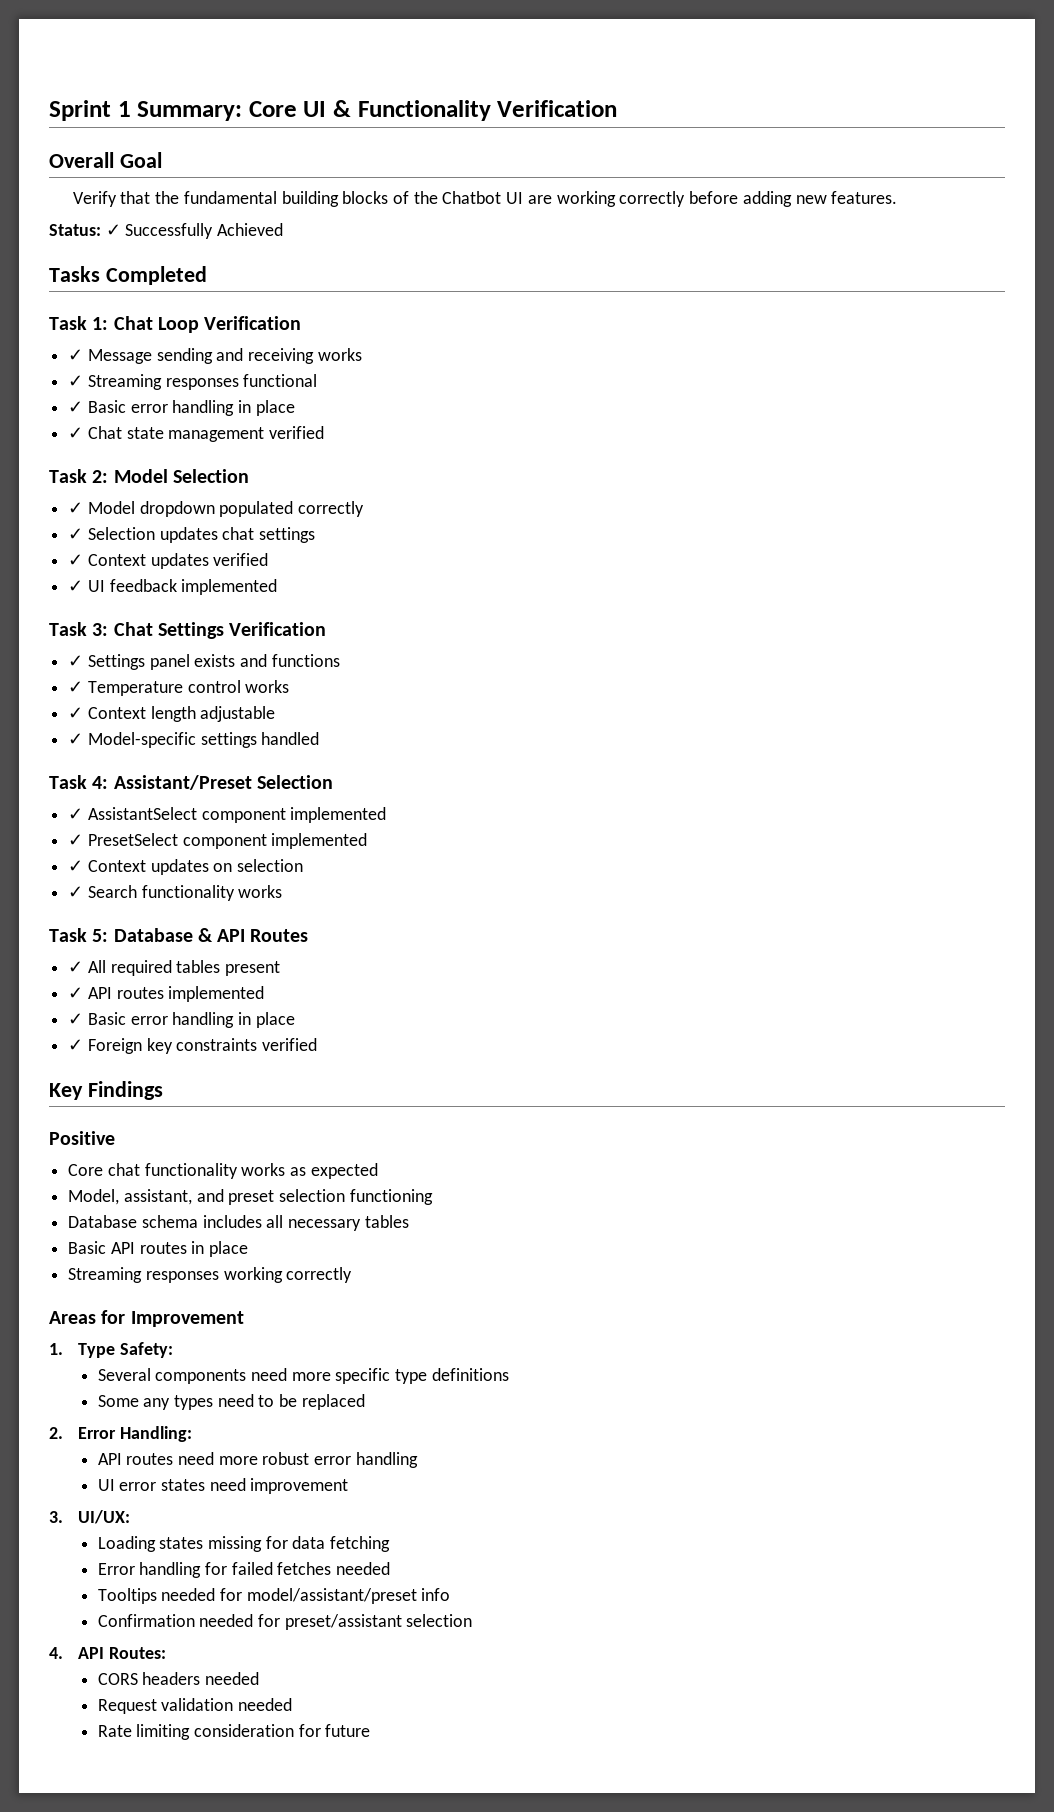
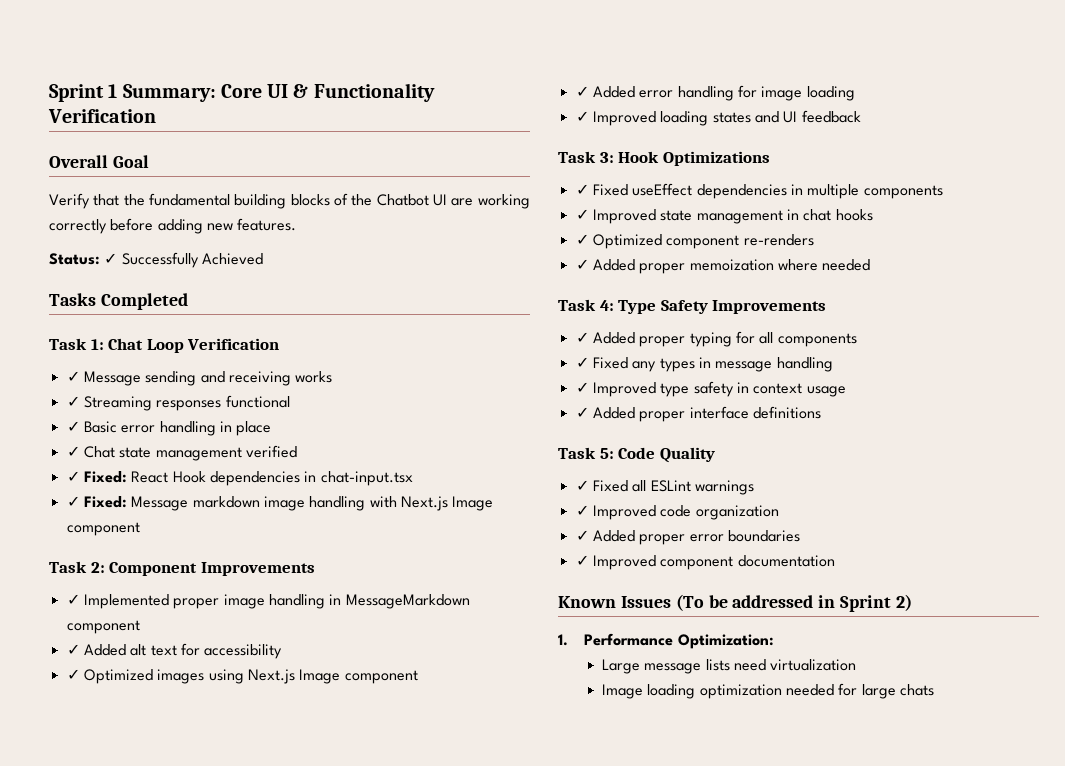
(325, 432) none -> [66,471,413,486] [66,496,494,511] [66,522,140,536] // ✓ Fixed: React Hook dependencies in chat-input.tsx // ✓ Fixed: Message markdown image handling with Next.js Image component
[113,469,249,483] [68,501,365,517] [68,527,316,543] [68,553,269,569] [68,580,84,592] Model Selection // ✓ Model dropdown populated correctly // ✓ Selection updates chat settings // ✓ Context updates verified // ✓ -> [109,562,315,576] [66,594,470,609] [66,620,140,634] [66,643,283,659] [66,669,418,684] [575,85,855,101] [575,111,779,126] Component Improvements // ✓ Implemented proper image handling in MessageMarkdown component // ✓ Added alt text for accessibility // ✓ Optimized images using Next.js Image component // ✓ Added error handling for image loading // ✓ Improved loading states and
[181,579,278,595] implemented -> (861, 116) none
[113,622,327,639] [68,654,340,670] [68,680,290,696] [68,706,276,722] [68,732,320,748] [49,775,333,790] [68,807,387,823] [68,833,368,849] [68,859,304,875] [68,885,283,901] [49,928,309,942] [68,960,281,976] [68,986,265,1002] [68,1012,295,1028] [68,1038,318,1054] [49,1081,163,1100] [49,1131,115,1145] [68,1163,378,1179] [68,1189,433,1205] [68,1215,409,1231] [68,1241,249,1257] [68,1267,353,1283] [49,1310,244,1327] [49,1342,174,1358] [97,1368,509,1384] [97,1394,365,1410] [49,1426,193,1442] [97,1452,418,1468] [97,1478,349,1494] [49,1510,131,1524] [97,1536,391,1552] [97,1562,391,1578] [97,1588,451,1604] [97,1614,473,1630] [49,1647,167,1659] [97,1672,260,1685] [97,1698,293,1714] [97,1724,371,1740] Chat Settings Verification // ✓ Settings panel exists and functions // ✓ Temperature control works // ✓ Context length adjustable // ✓ Model-specific settings handled // Task 4: Assistant/Preset Selection // ✓ AssistantSelect component implemented // ✓ PresetSelect component implemented // ✓ Context updates on selection // ✓ Search functionality works // Task 5: Database & API Routes // ✓ All required tables present // ✓ API routes implemented // ✓ Basic error handling in place // ✓ Foreign key constraints verified // Key Findings // Positive // Core chat functionality works as expected // Model, assistant, and preset selection functioning // Database schema includes all necessary tables // Basic API routes in place // Streaming responses working correctly // Areas for Improvement // 1. Type Safety: // Several components need more specific type definitions // Some any types need to be replaced // 2. Error Handling: // API routes need more robust error handling // UI error states need improvement // 3. UI/UX: // Loading states missing for data fetching // Error handling for failed fetches needed // Tooltips needed for model/assistant/preset info // Confirmation needed for preset/assistant selection // 4. API Routes: // CORS headers needed // Request validation needed // Rate limiting consideration for future -> [618,151,770,166] [575,183,943,199] [575,209,873,224] [575,234,814,249] [575,259,871,274] [558,299,827,314] [575,331,857,347] [575,357,833,372] [575,381,846,397] [575,406,821,422] [558,447,715,463] [575,480,754,495] [575,505,779,520] [575,530,800,545] [575,555,835,570] [558,594,913,612] [558,633,774,649] [601,659,857,674] [601,683,934,699] Hook Optimizations // ✓ Fixed useEffect dependencies in multiple components // ✓ Improved state management in chat hooks // ✓ Optimized component re-renders // ✓ Added proper memoization where needed // Task 4: Type Safety Improvements // ✓ Added proper typing for all components // ✓ Fixed any types in message handling // ✓ Improved type safety in context usage // ✓ Added proper interface definitions // Task 5: Code Quality // ✓ Fixed all ESLint warnings // ✓ Improved code organization // ✓ Added proper error boundaries // ✓ Improved component documentation // Known Issues (To be addressed in Sprint 2) // 1. Performance Optimization: // Large message lists need virtualization // Image loading optimization needed for large chats

